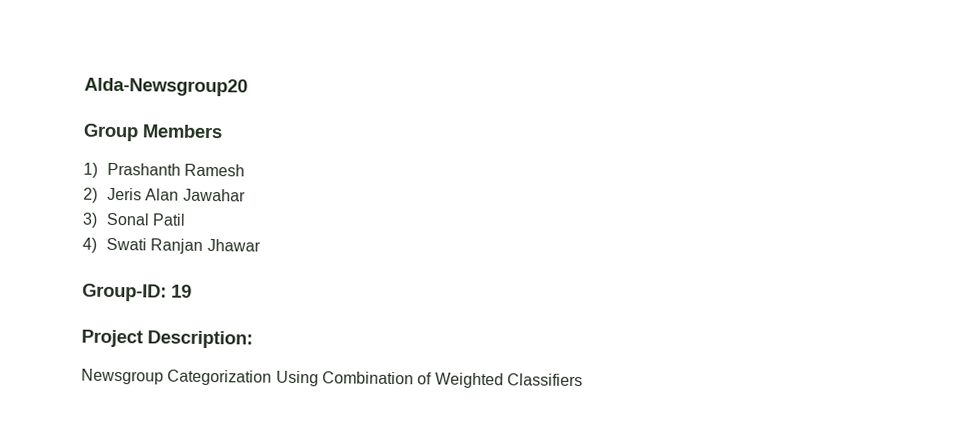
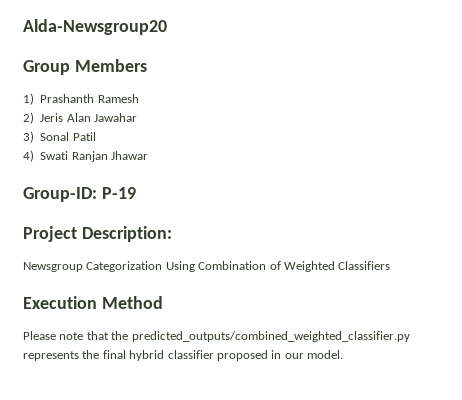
[171,284,192,298] 19 -> [101,187,136,199] P-19
(583, 380) none -> [23,296,163,309] [23,331,410,342] [23,350,343,361] // Execution Method // Please note that the predicted_outputs/combined_weighted_classifier.py represents the final hybrid classifier proposed in our model.

